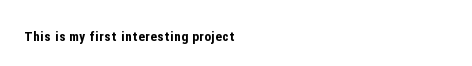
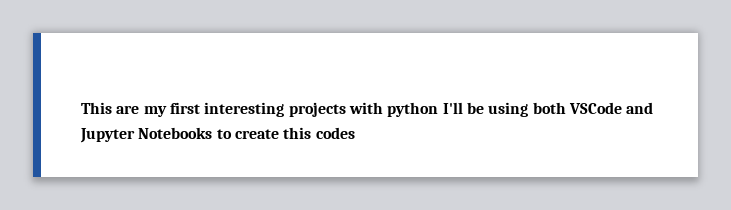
[54,31,66,41] is -> [116,105,140,114] are
[192,31,236,44] project -> [288,102,654,117] [80,127,355,143] projects with python I'll be using both VSCode and Jupyter Notebooks to create this codes

